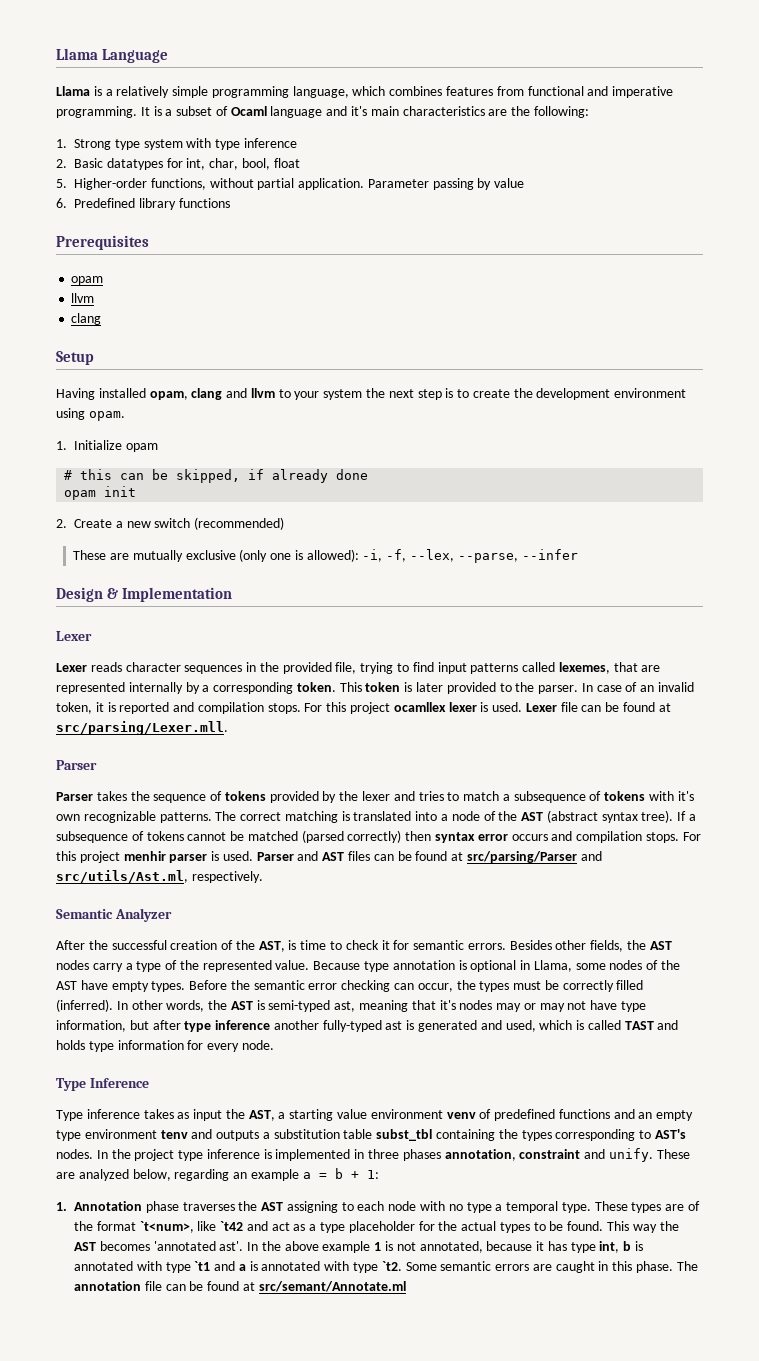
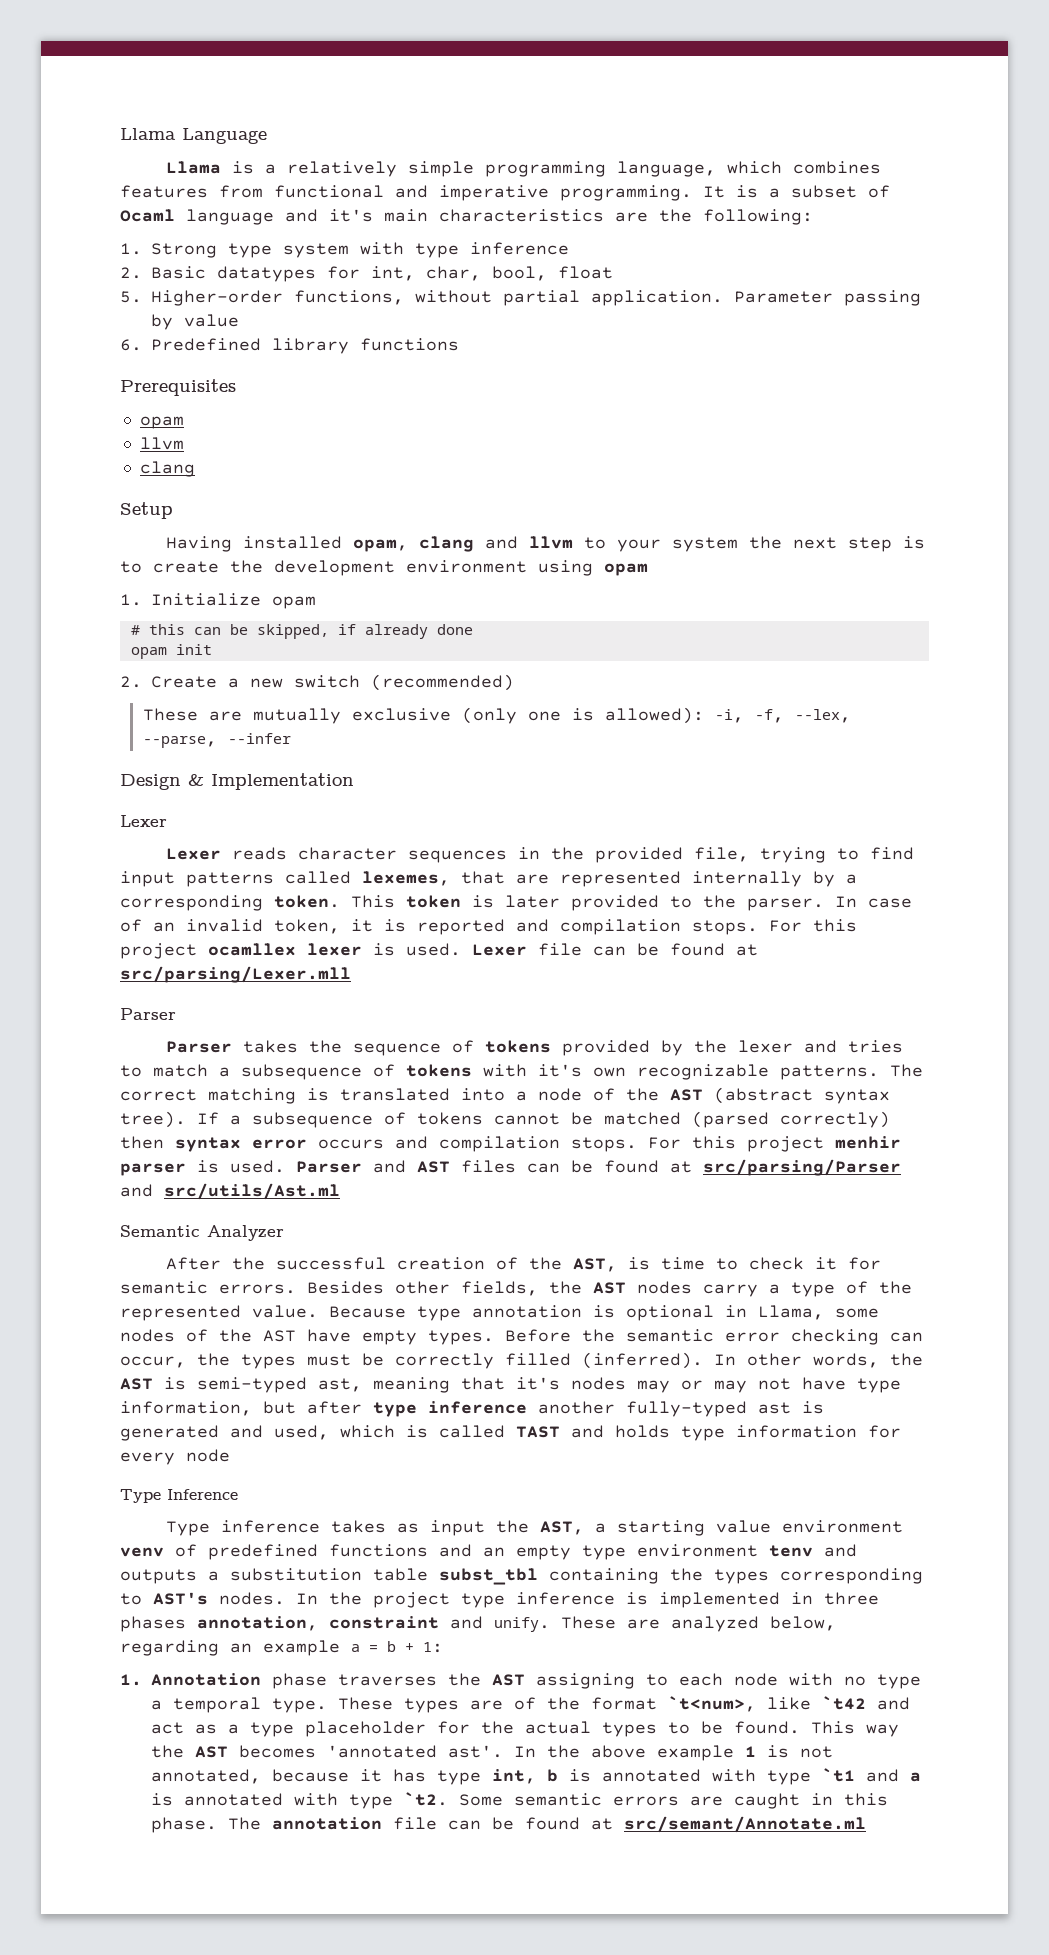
[88,411,125,421] opam. -> [604,563,648,576] opam
[56,721,228,735] src/parsing/Lexer.mll. -> [120,966,351,983] src/parsing/Lexer.mll
[56,870,263,883] src/utils/Ast.ml, respectively. -> [164,1183,340,1200] src/utils/Ast.ml
[241,1040,274,1050] node. -> [186,1449,230,1462] node

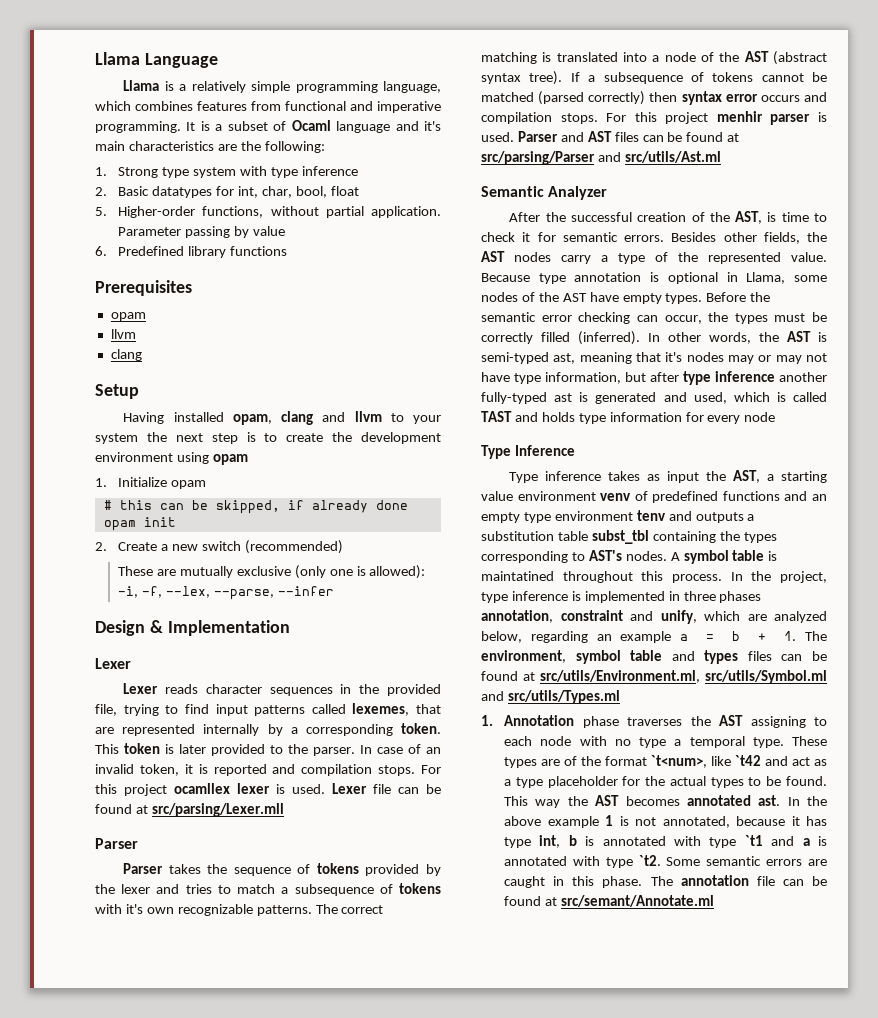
[296,1592,450,1608] In the project -> [670,550,778,564] [481,571,827,583] A symbol table is maintatined throughout this process. In the project,
[494,1616,616,1632] unify. These -> [660,610,740,624] unify, which
[423,1642,443,1653] 1: -> [784,631,827,641] [481,650,827,664] [481,670,827,684] [481,690,620,704] 1. The environment, symbol table and types files can be found at src/utils/Environment.ml, src/utils/Symbol.ml and src/utils/Types.ml
[327,1745,503,1758] 'annotated ast'. -> [686,795,781,806] annotated ast.

